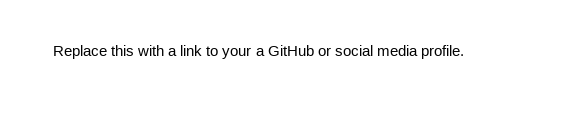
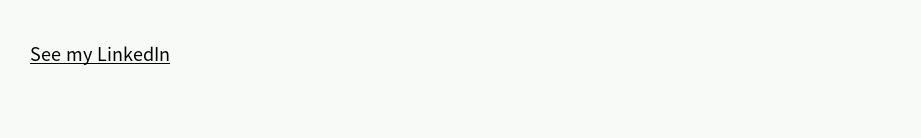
[53,45,464,59] Replace this with a link to your a GitHub or social media profile. -> [30,46,170,65] See my LinkedIn

